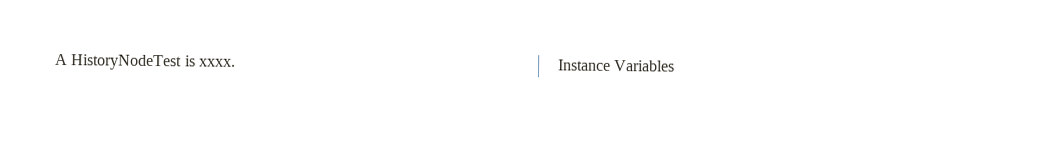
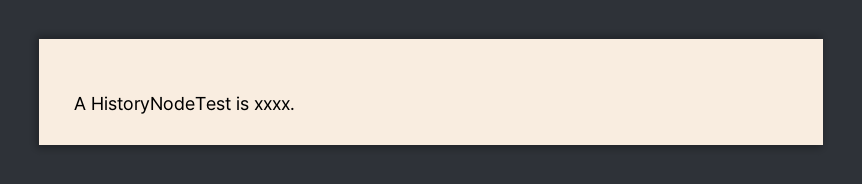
[558,59,676,72] // Instance Variables -> (295, 105) none

